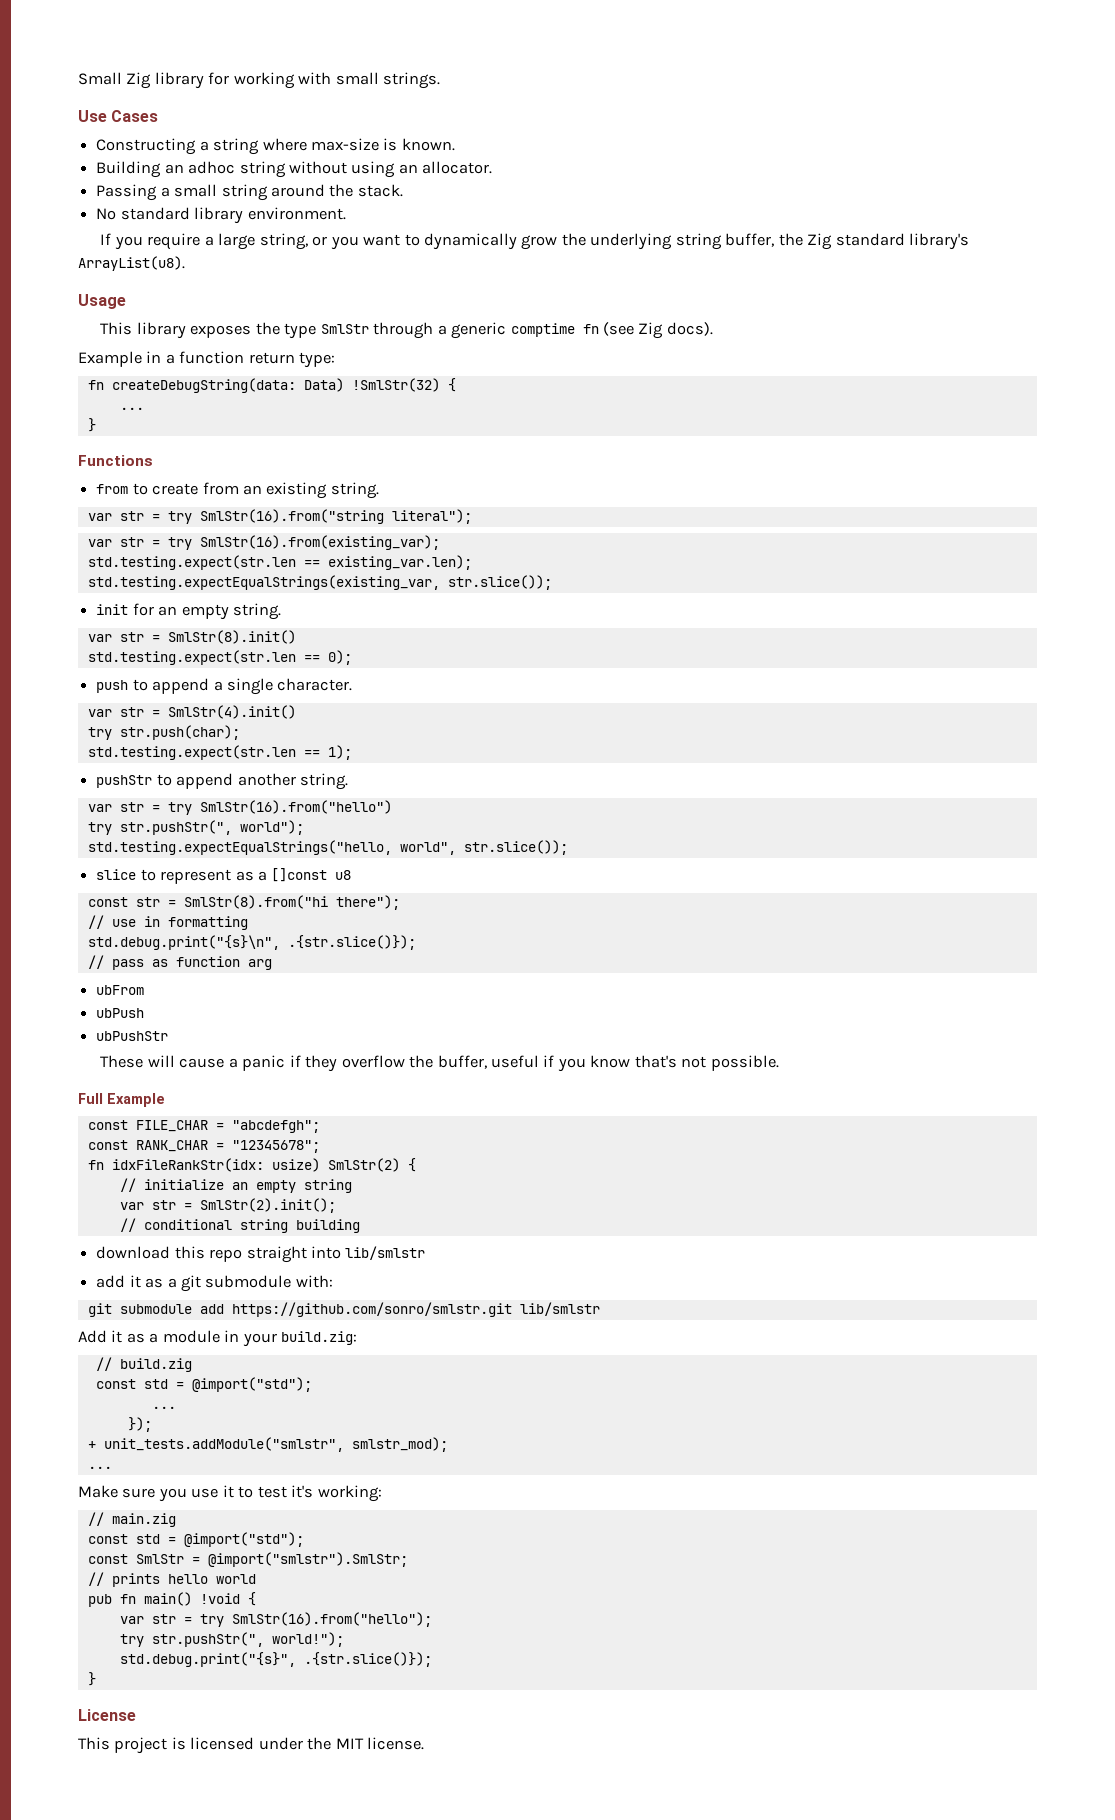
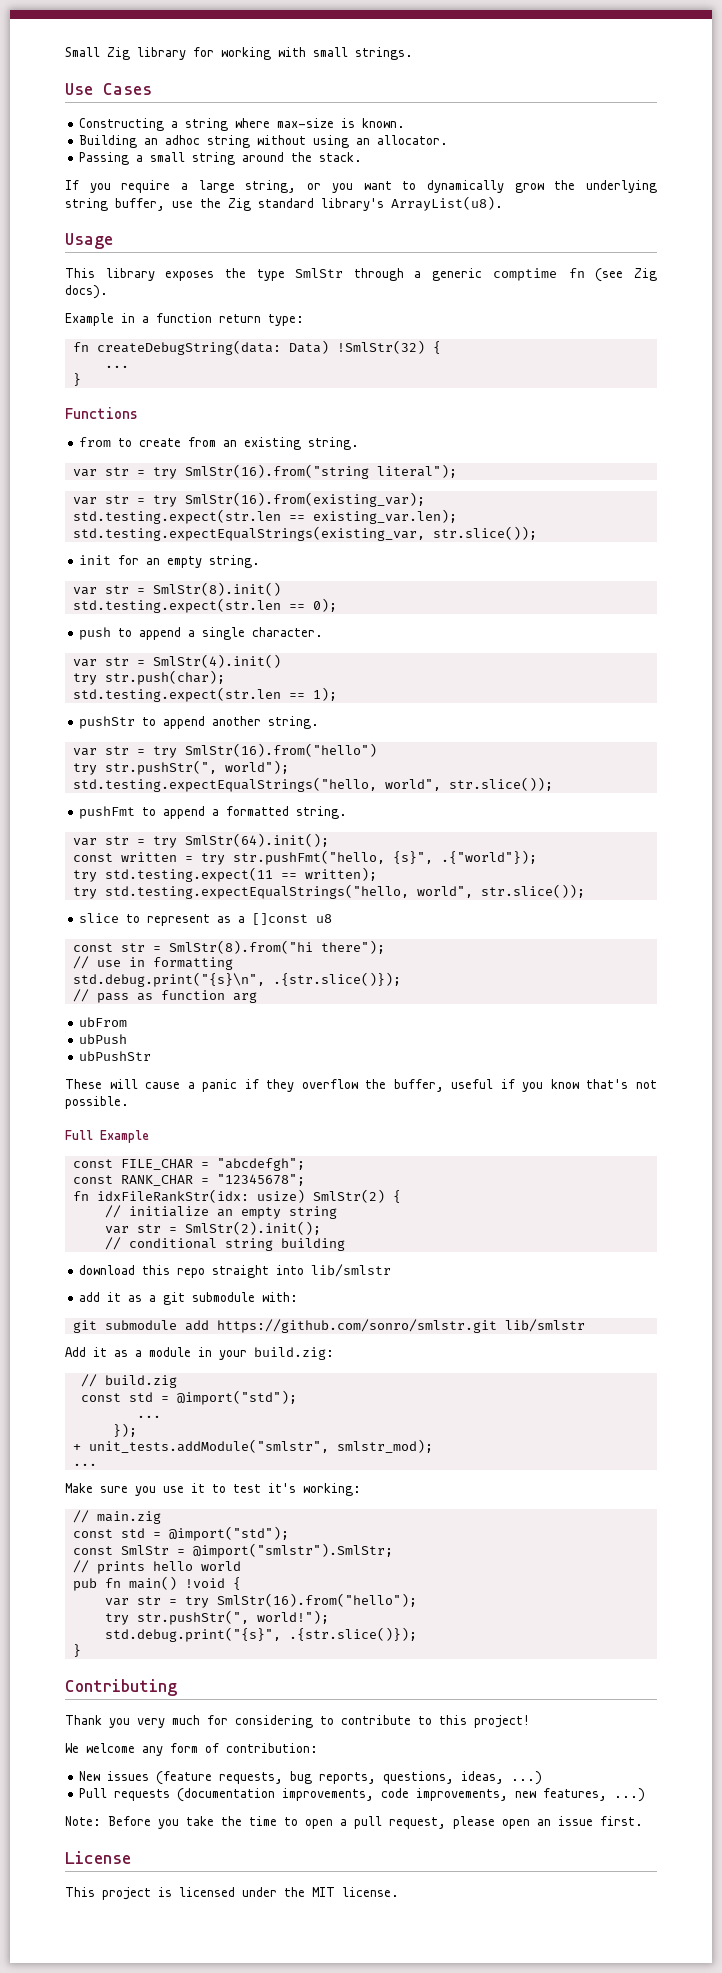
[96,207,346,224] // No standard library environment. -> (363, 157) none
(775, 240) none -> [172,201,193,208] use
(568, 847) none -> [79,806,348,819] [72,833,329,848] [72,850,537,865] [72,867,377,882] [72,884,585,899] // pushFmt to append a formatted string. // var str = try SmlStr(64).init(); // const written = try str.pushFmt("hello, {s}", .{"world"}); // try std.testing.expect(11 == written); // try std.testing.expectEqualStrings("hello, world", str.slice());
(96, 1679) none -> [65,1679,177,1696] [65,1715,530,1728] [65,1743,318,1756] [79,1771,543,1785] [79,1788,646,1802] [65,1816,643,1829] // Contributing // Thank you very much for considering to contribute to this project! // We welcome any form of contribution: // New issues (feature requests, bug reports, questions, ideas, ...) // Pull requests (documentation improvements, code improvements, new features, ...) // Note: Before you take the time to open a pull request, please open an issue first.

